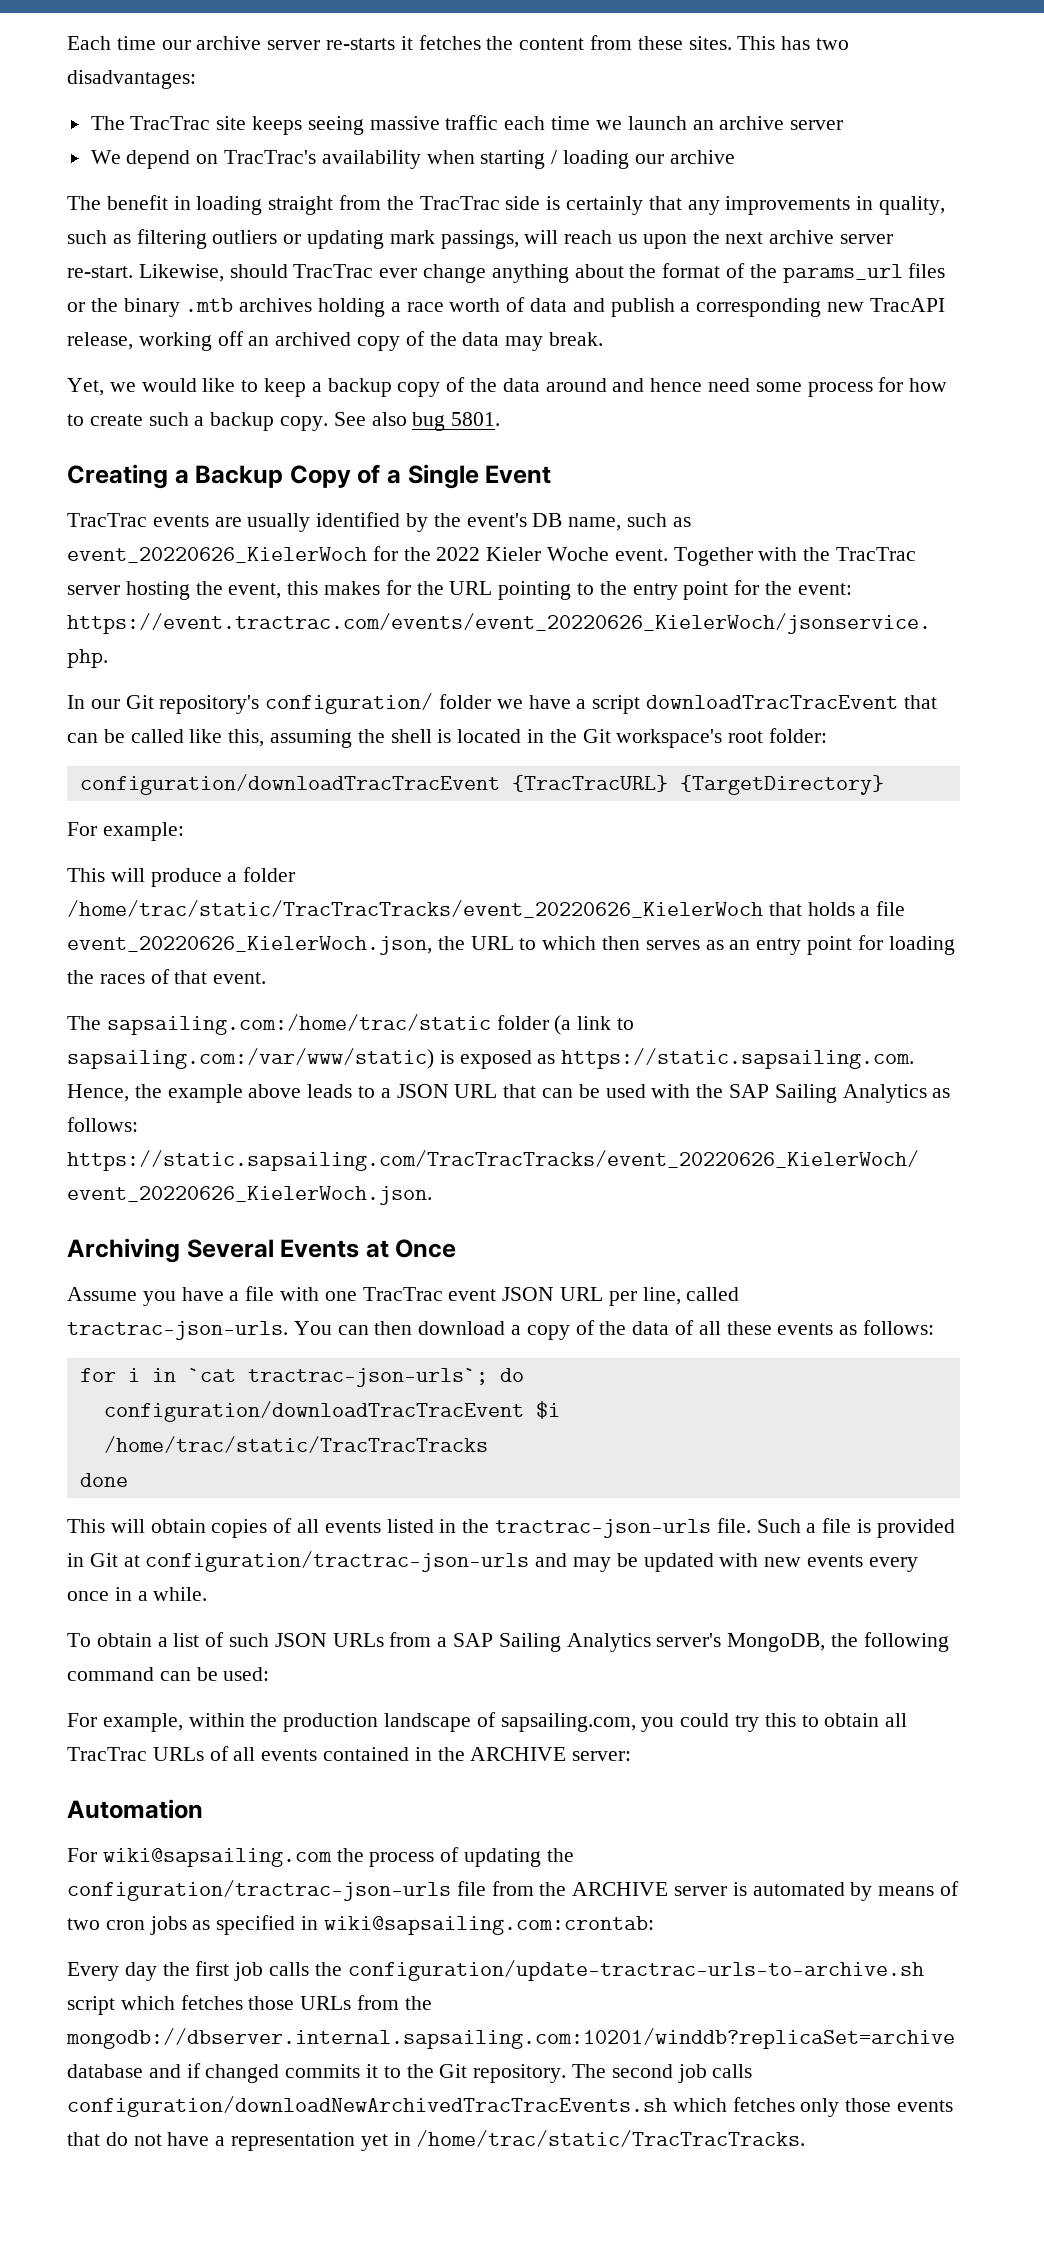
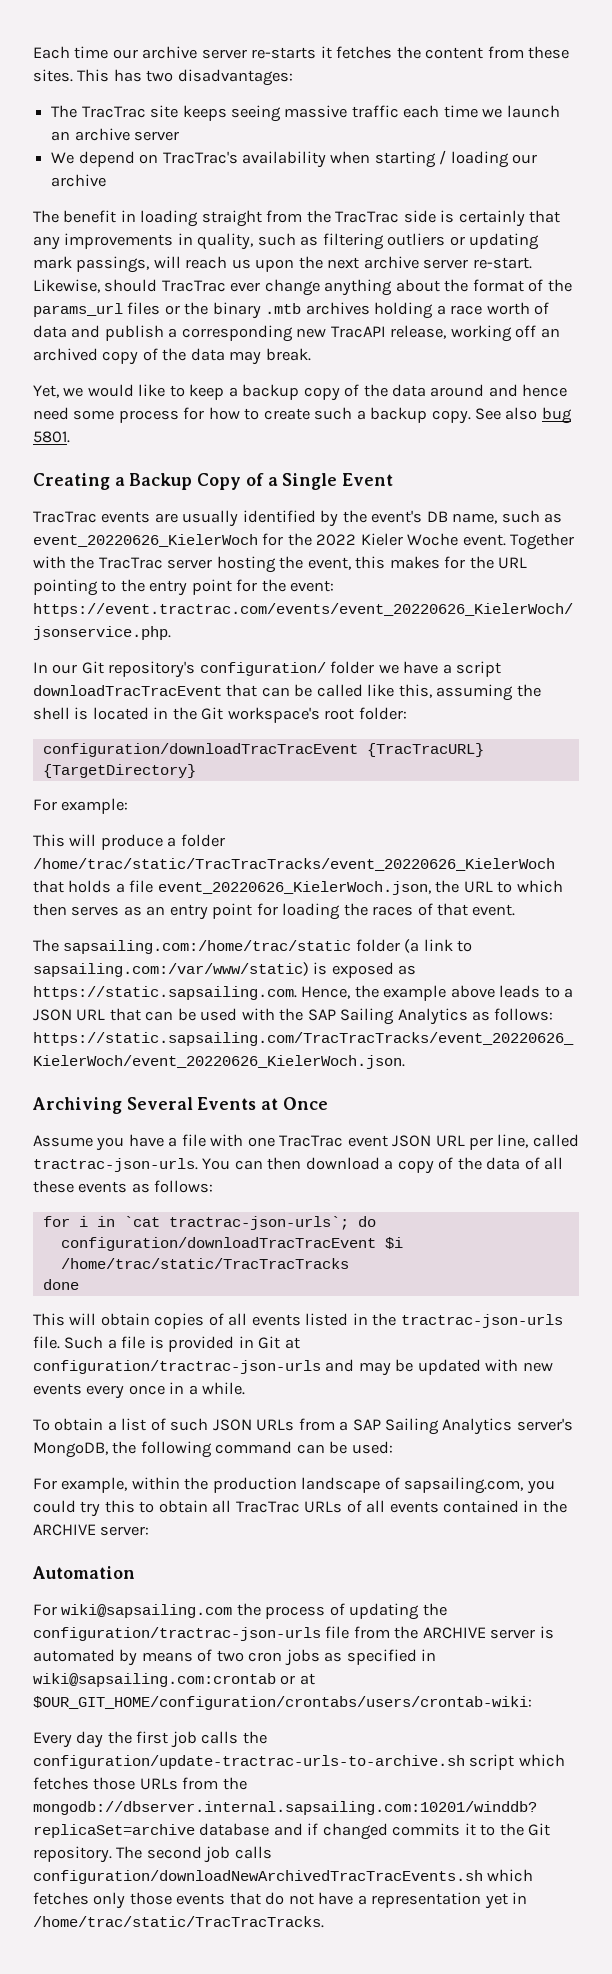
[323,1916,654,1935] wiki@sapsailing.com:crontab: -> [33,1673,315,1687] [33,1696,532,1710] wiki@sapsailing.com:crontab or at $OUR_GIT_HOME/configuration/crontabs/users/crontab-wiki:

